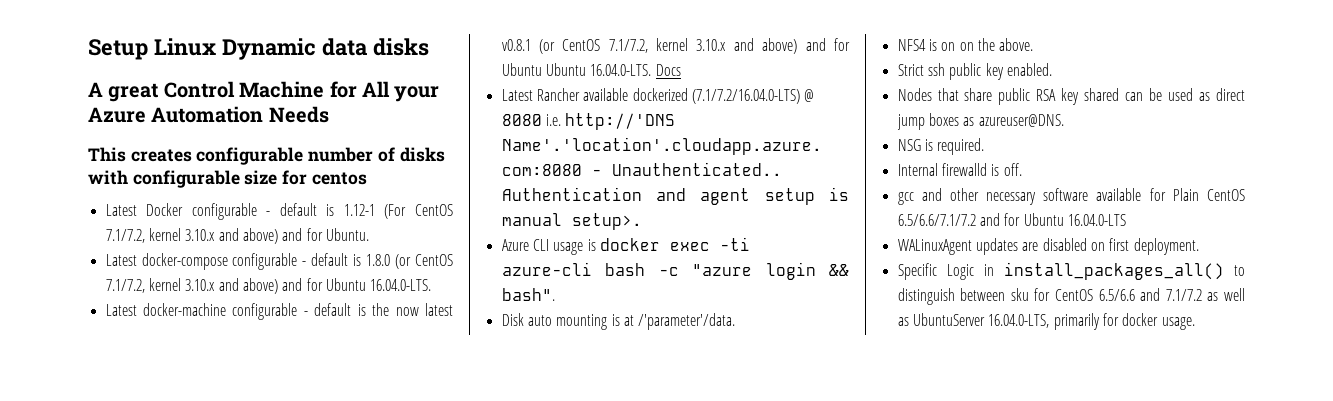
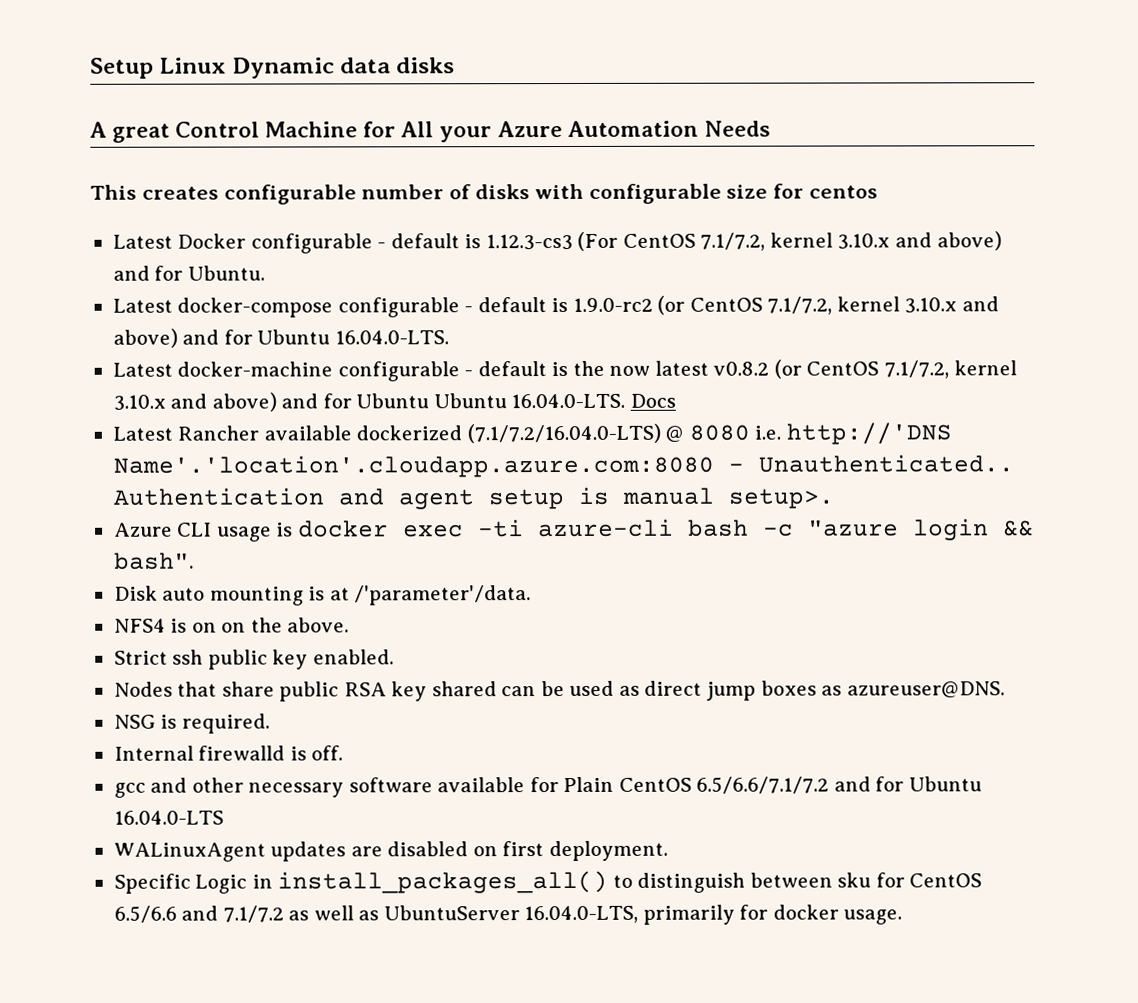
[343,204,375,216] 1.12-1 -> [485,233,573,251] 1.12.3-cs3
[366,254,391,266] 1.8.0 -> [572,297,653,312] 1.9.0-rc2
[501,39,531,51] v0.8.1 -> [713,361,770,376] v0.8.2

